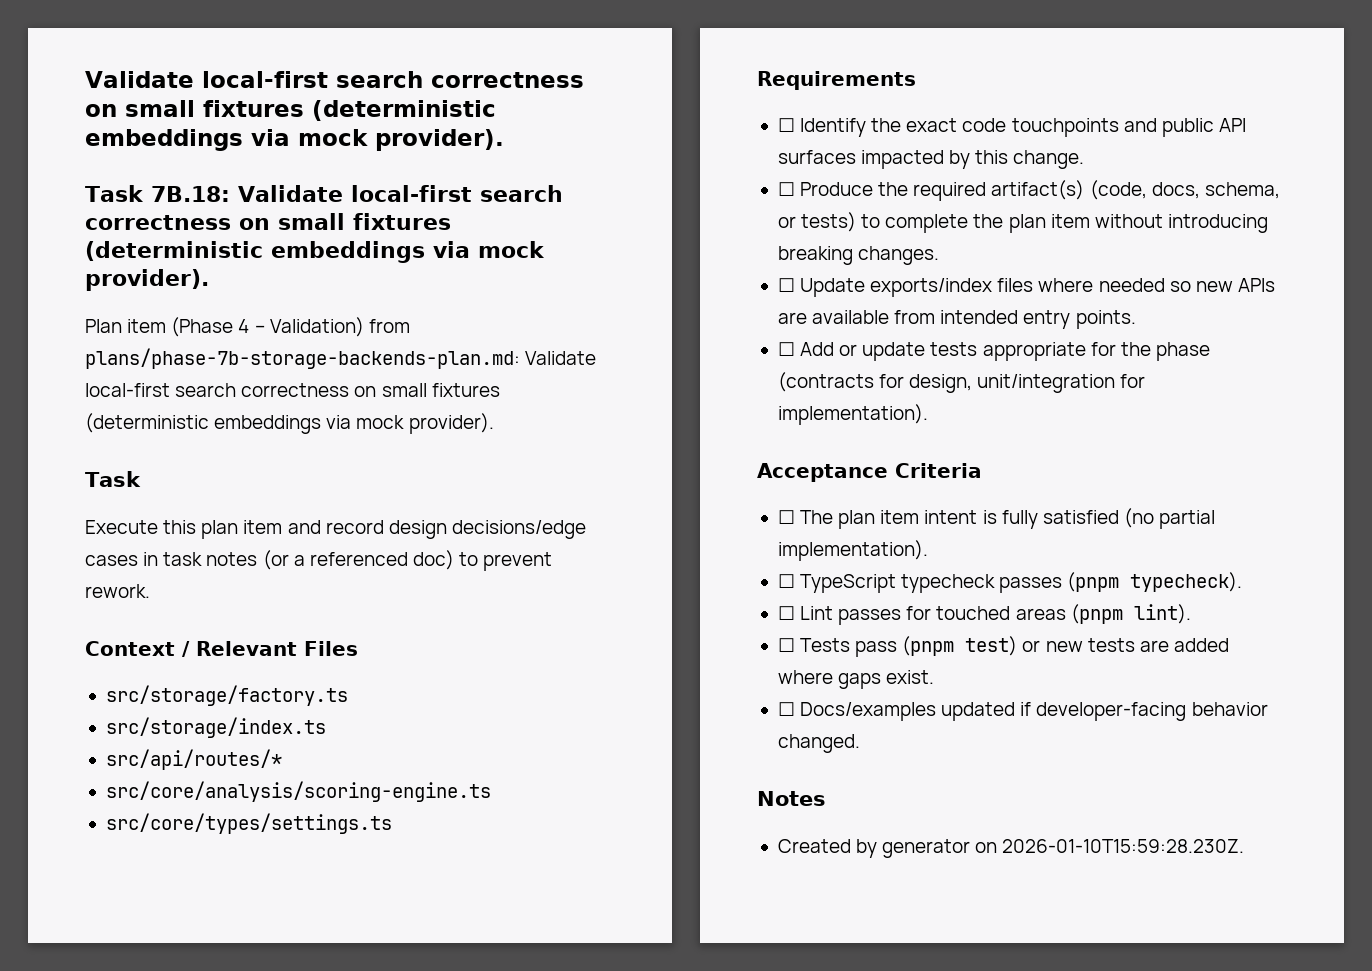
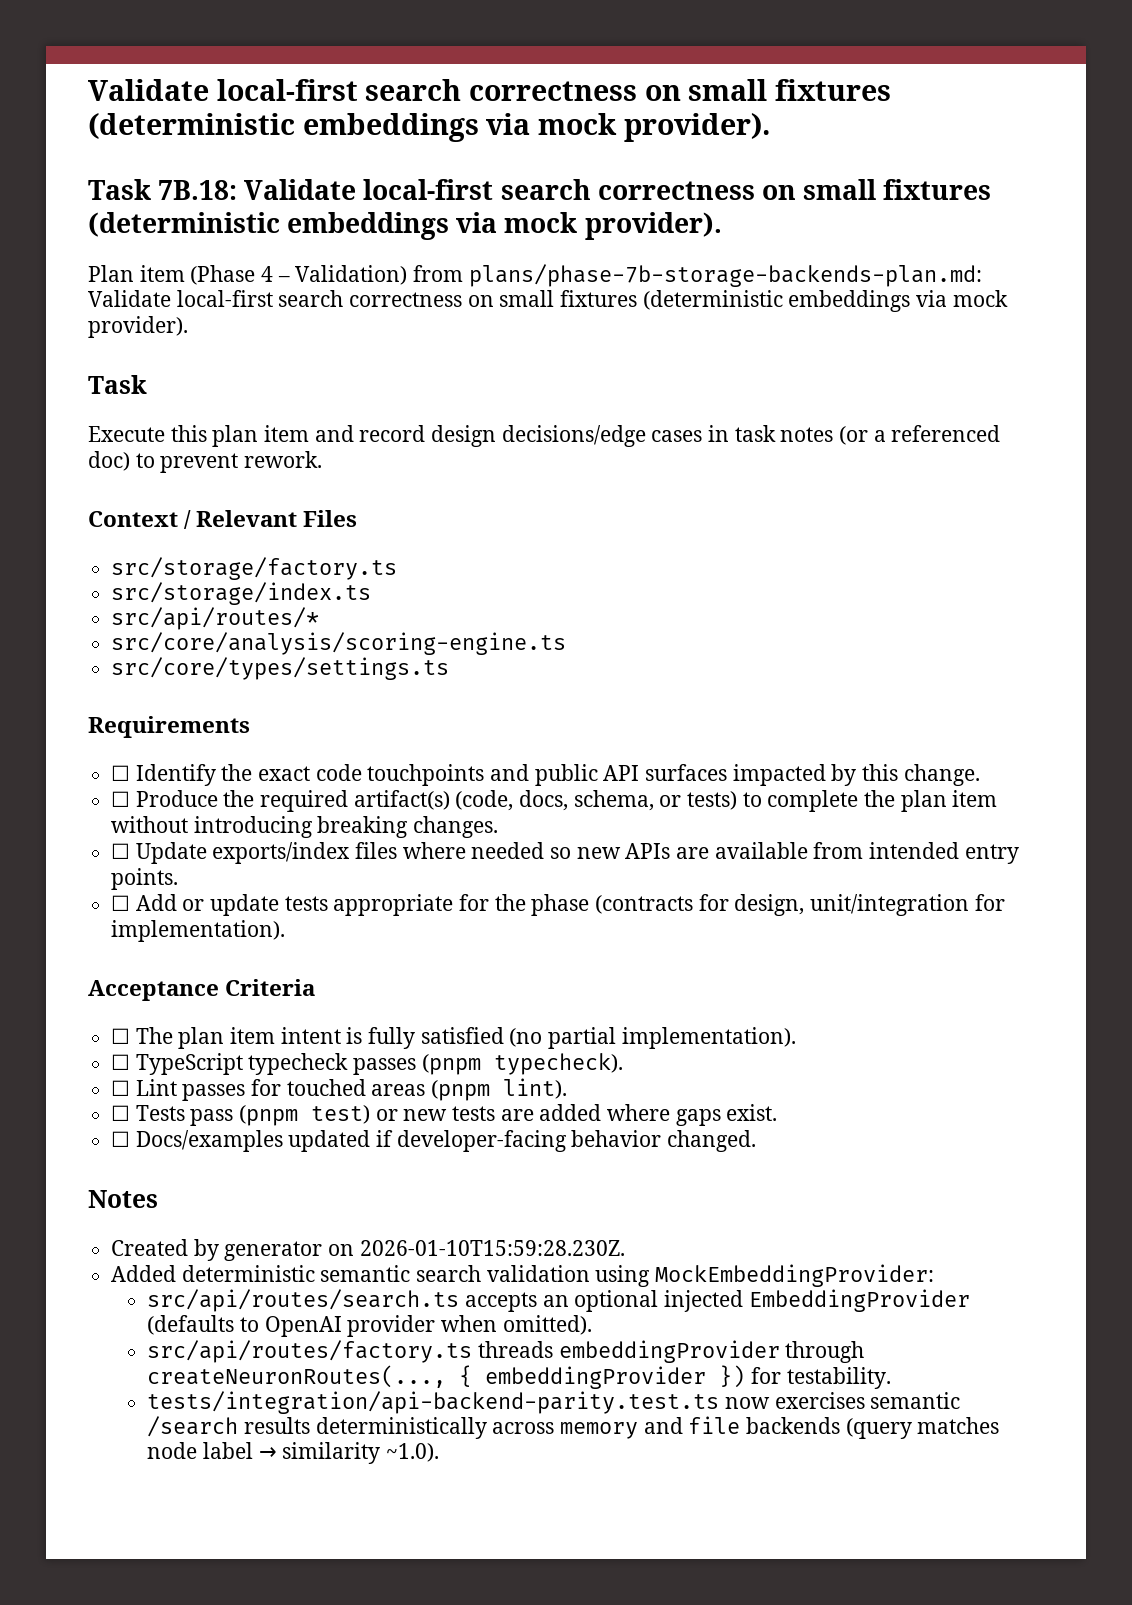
(1245, 846) none -> [111,1264,935,1287] [147,1289,970,1312] [147,1315,592,1337] [147,1340,865,1363] [147,1365,891,1389] [147,1391,961,1414] [147,1416,1000,1439] [147,1442,440,1464] // Added deterministic semantic search validation using MockEmbeddingProvider: // src/api/routes/search.ts accepts an optional injected EmbeddingProvider (defaults to OpenAI provider when omitted). // src/api/routes/factory.ts threads embeddingProvider through createNeuronRoutes(..., { embeddingProvider }) for testability. // tests/integration/api-backend-parity.test.ts now exercises semantic /search results deterministically across memory and file backends (query matches node label → similarity ~1.0).

